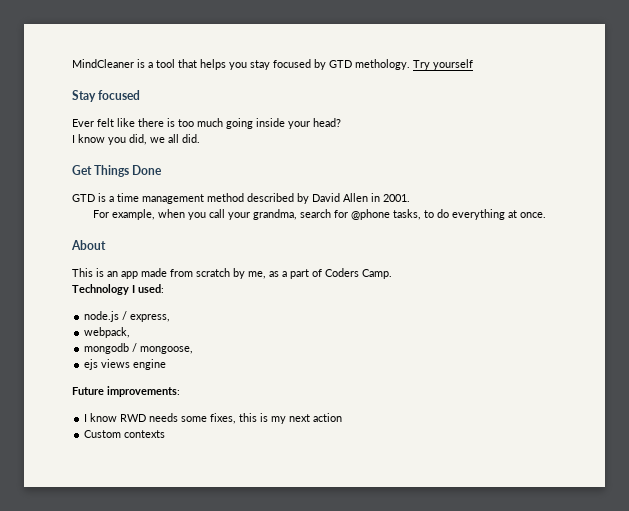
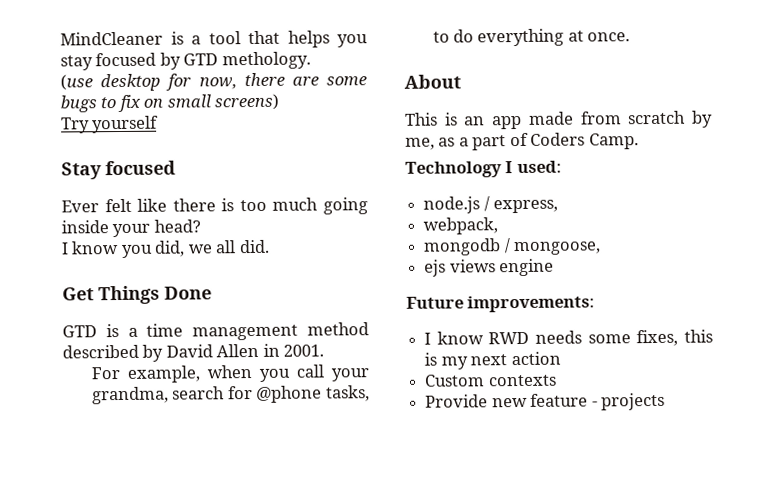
(410, 64) none -> [60,72,367,92] [60,93,280,113] // (use desktop for now, there are some bugs to fix on small screens) //
(166, 434) none -> [425,392,665,411] // Provide new feature - projects

